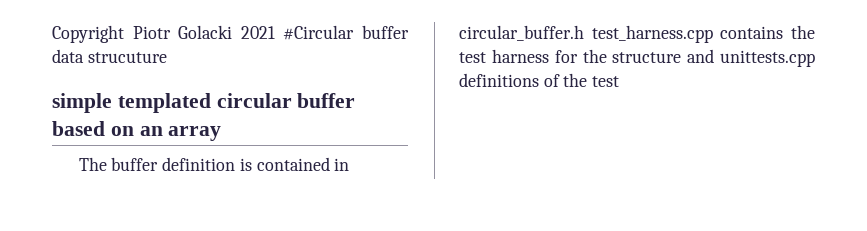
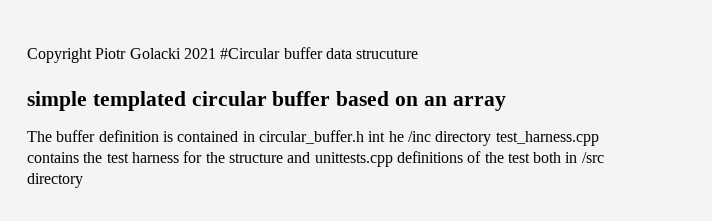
(584, 33) none -> [368,131,492,146] int he /inc directory
(620, 81) none -> [533,152,604,163] [27,173,83,188] both in /src directory

